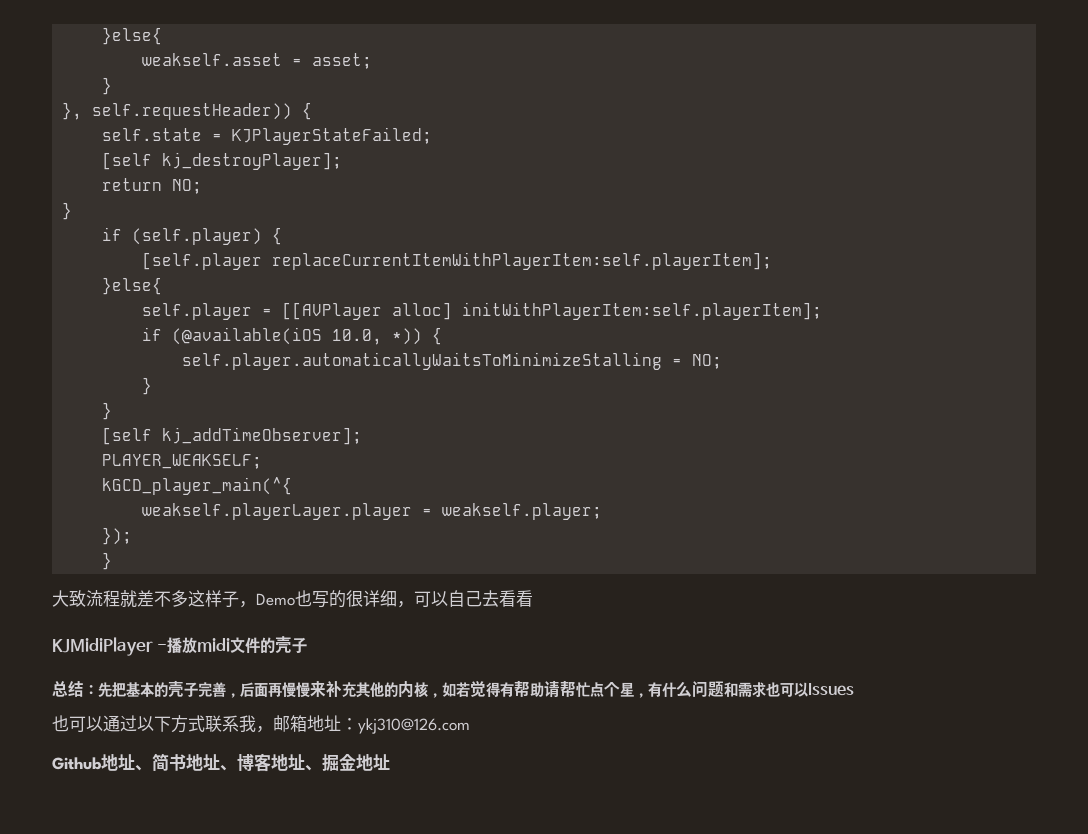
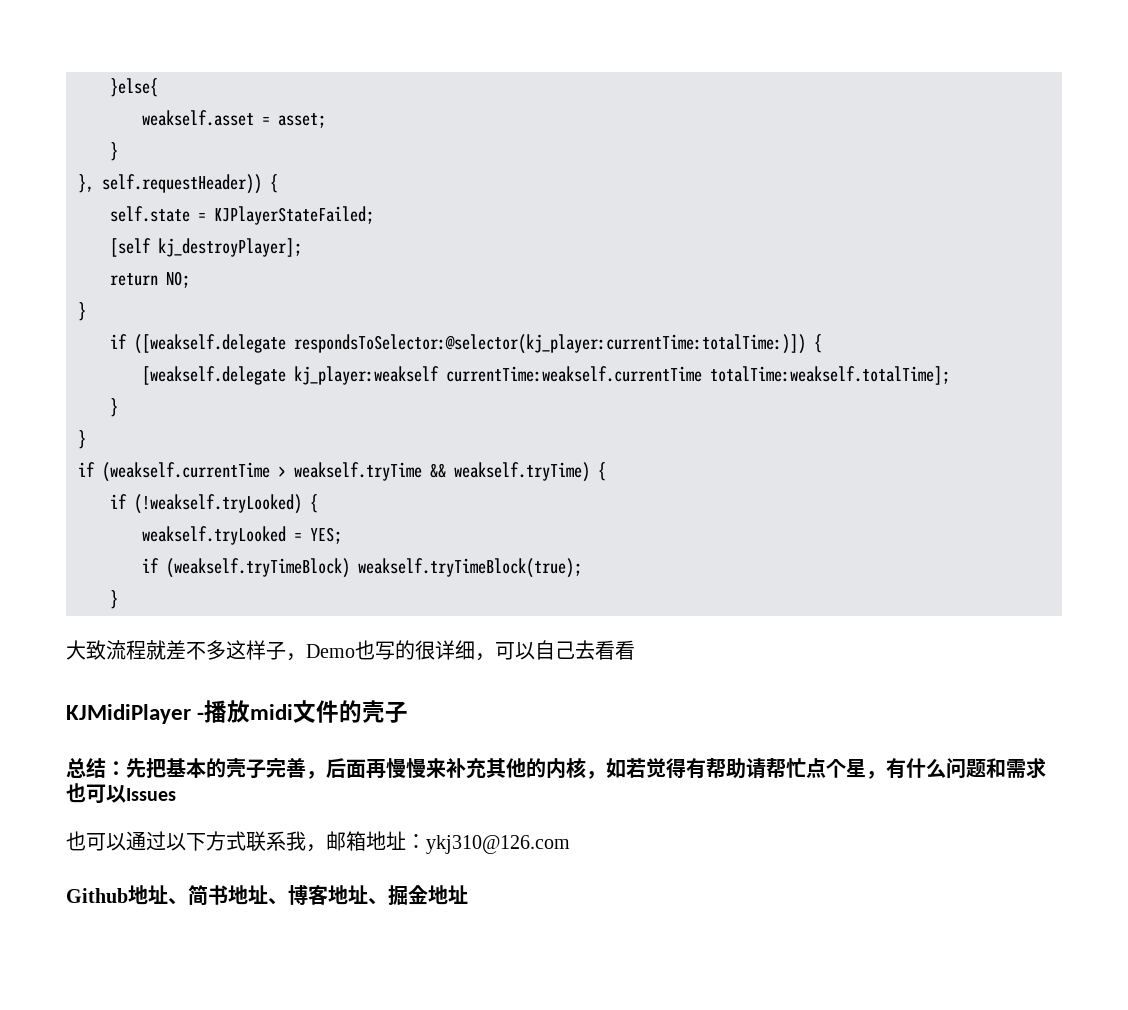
[132,227,283,245] [142,252,773,270] [102,277,163,295] [142,302,823,320] [142,327,443,345] [182,352,723,370] [142,377,153,395] [102,402,113,420] [102,427,363,445] [102,454,263,469] [102,477,293,495] [142,503,603,520] [102,527,133,545] (self.player) { // [self.player replaceCurrentItemWithPlayerItem:self.playerItem]; // }else{ // self.player = [[AVPlayer alloc] initWithPlayerItem:self.playerItem]; // if (@available(iOS 10.0, *)) { // self.player.automaticallyWaitsToMinimizeStalling = NO; // } // } // [self kj_addTimeObserver]; // PLAYER_WEAKSELF; // kGCD_player_main(^{ // weakself.playerLayer.player = weakself.player; // }); -> [134,334,822,354] [142,366,950,385] [110,398,118,417] [78,430,86,449] [78,462,606,482] [110,494,318,514] [142,526,342,545] [142,558,582,578] ([weakself.delegate respondsToSelector:@selector(kj_player:currentTime:totalTime:)]) { // [weakself.delegate kj_player:weakself currentTime:weakself.currentTime totalTime:weakself.totalTime]; // } // } // if (weakself.currentTime > weakself.tryTime && weakself.tryTime) { // if (!weakself.tryLooked) { // weakself.tryLooked = YES; // if (weakself.tryTimeBlock) weakself.tryTimeBlock(true);

